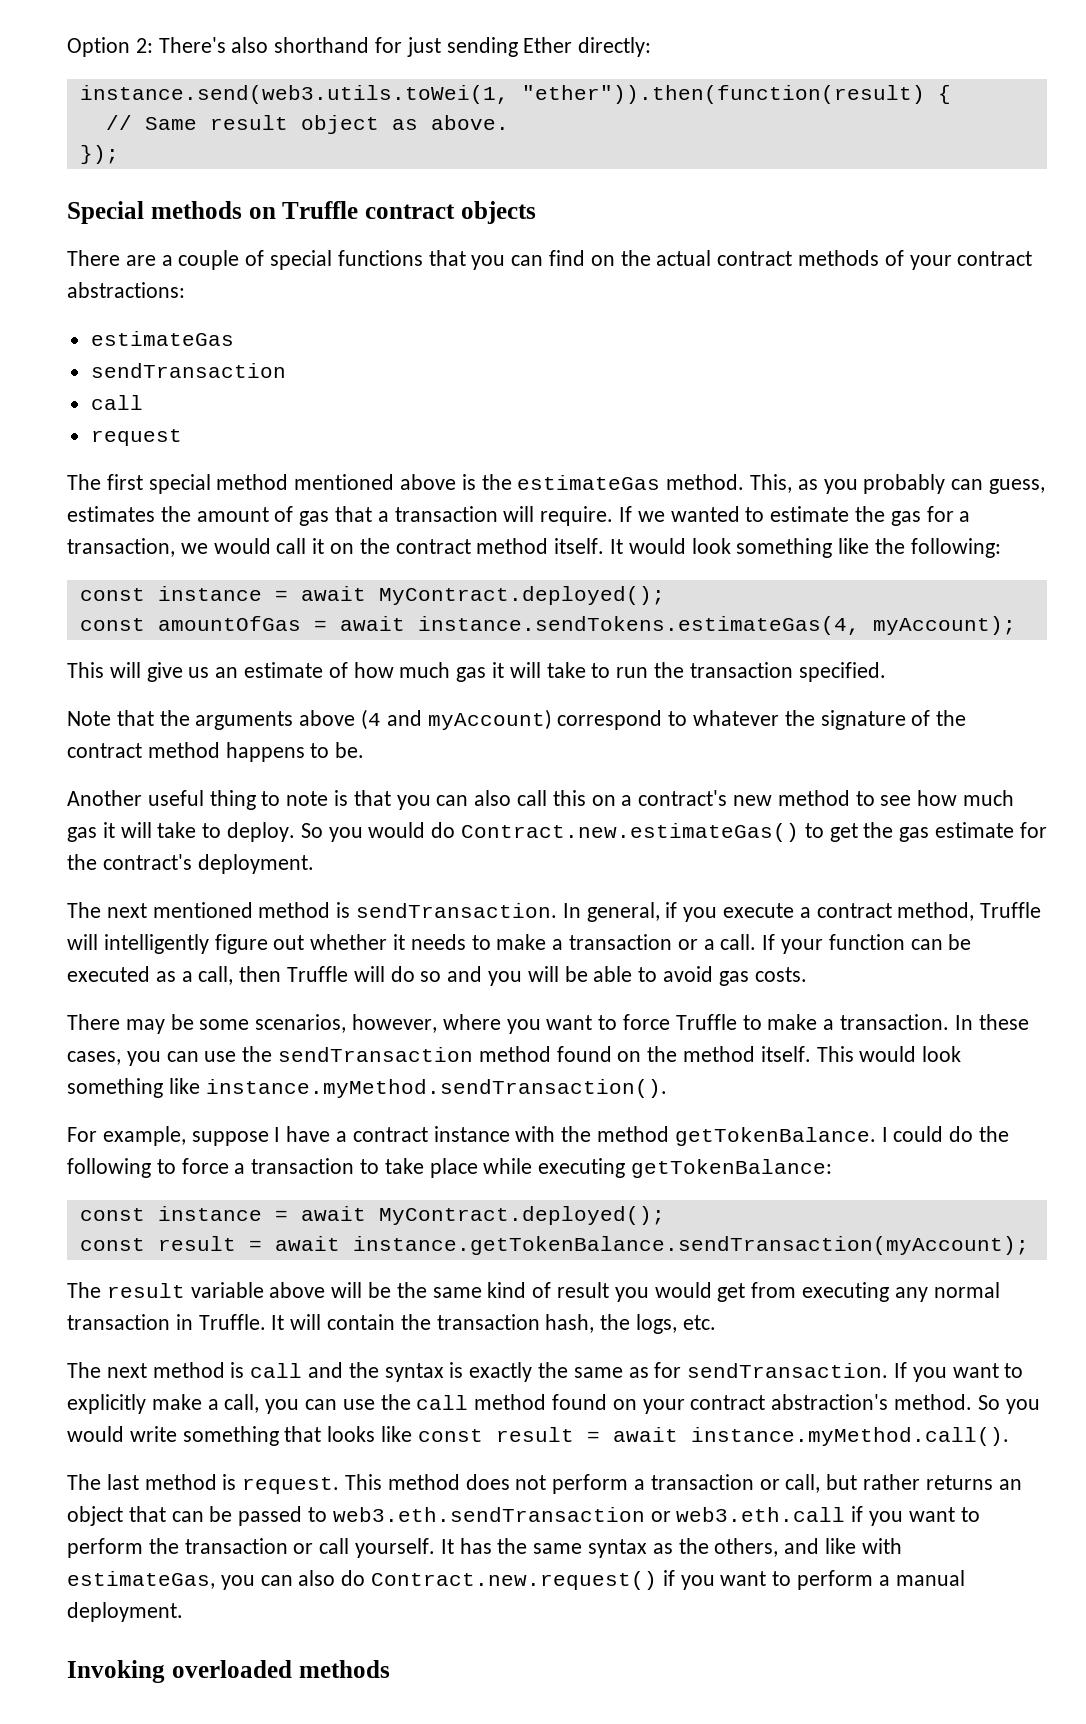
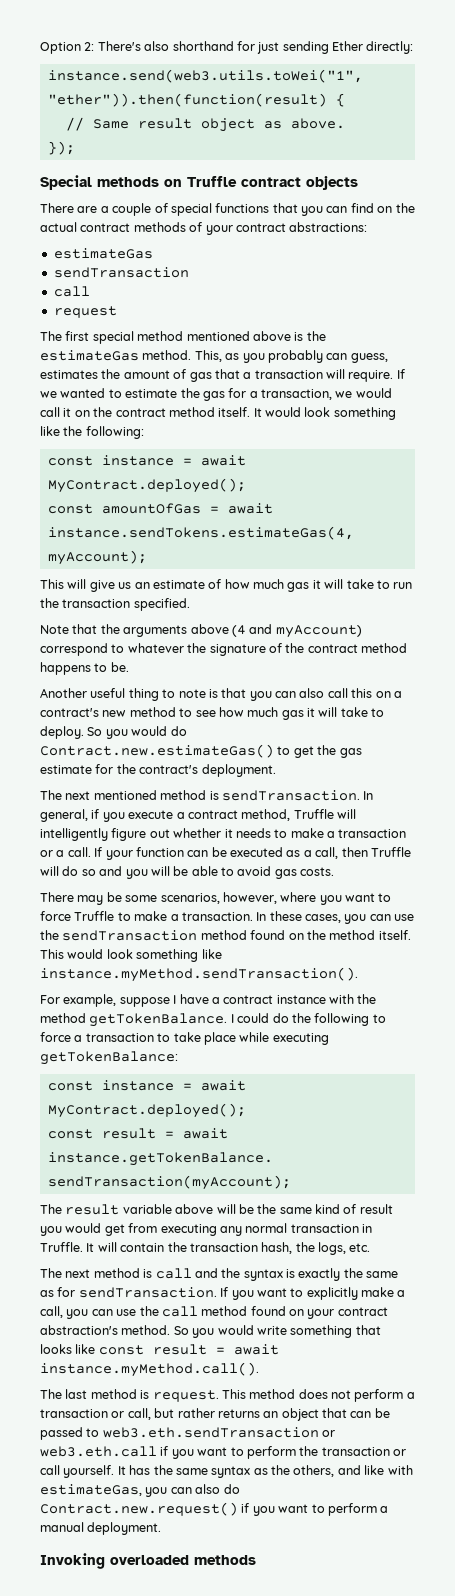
[79,85,509,104] instance.send(web3.utils.toWei(1, -> [47,69,363,83] instance.send(web3.utils.toWei("1",

